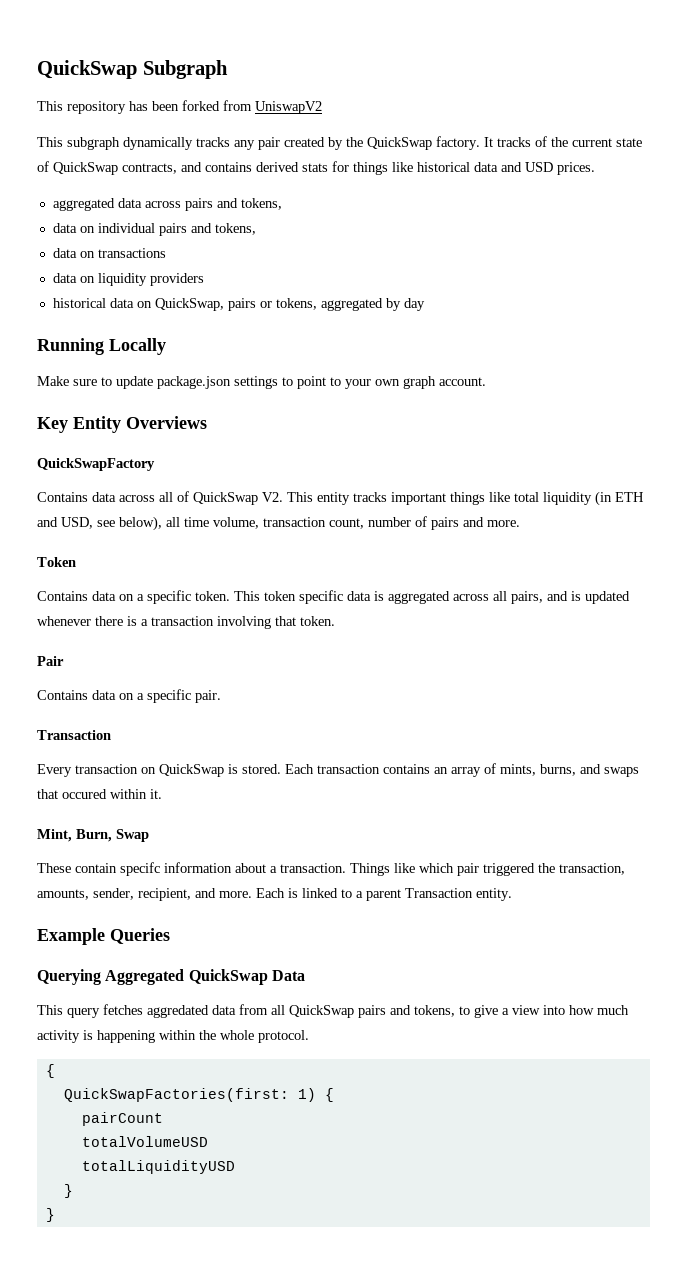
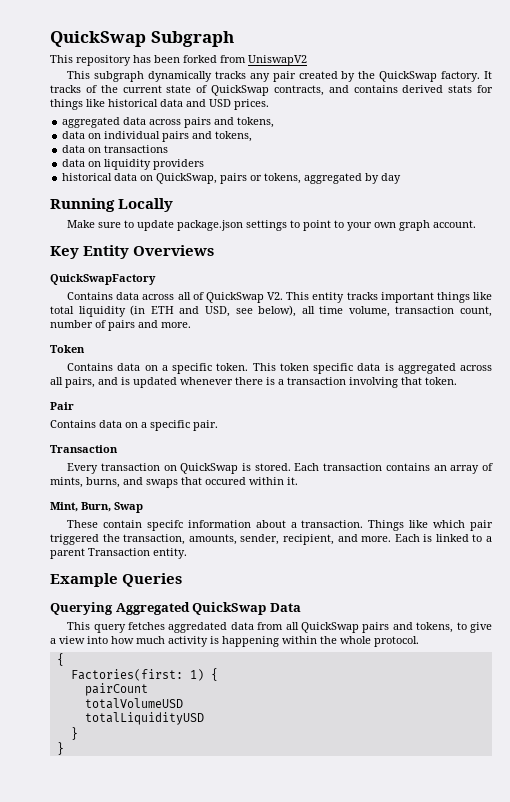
[63,1088,289,1102] QuickSwapFactories(first: -> [70,669,183,681] Factories(first:

